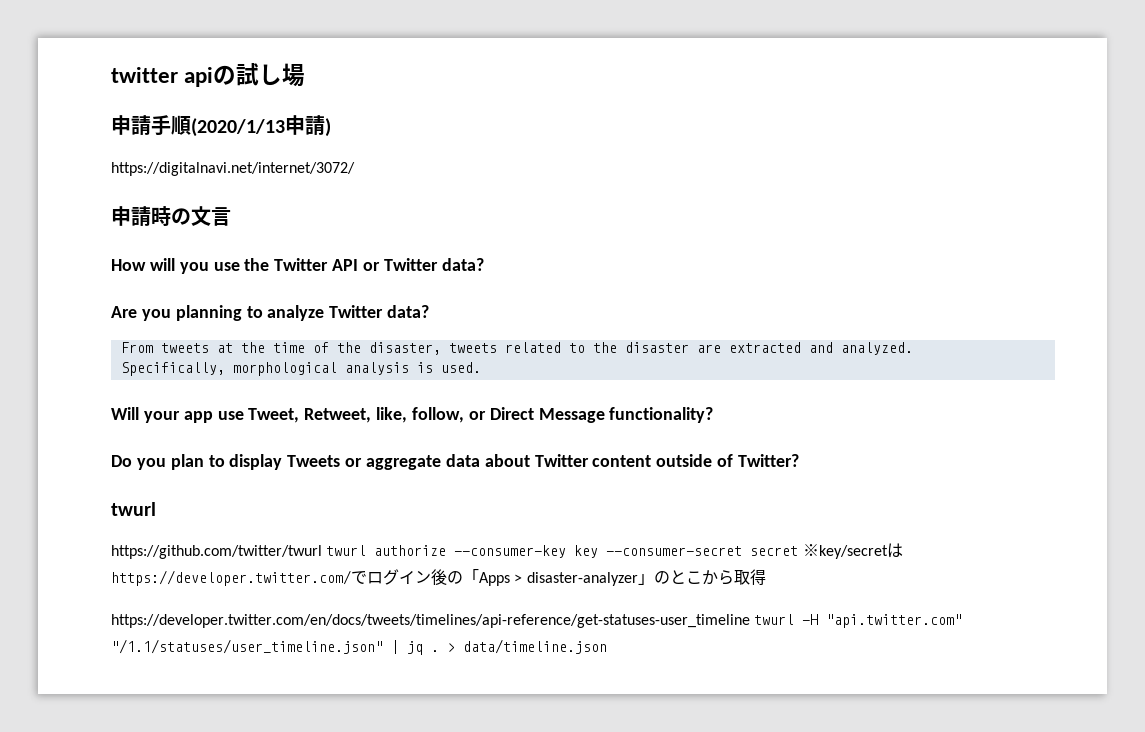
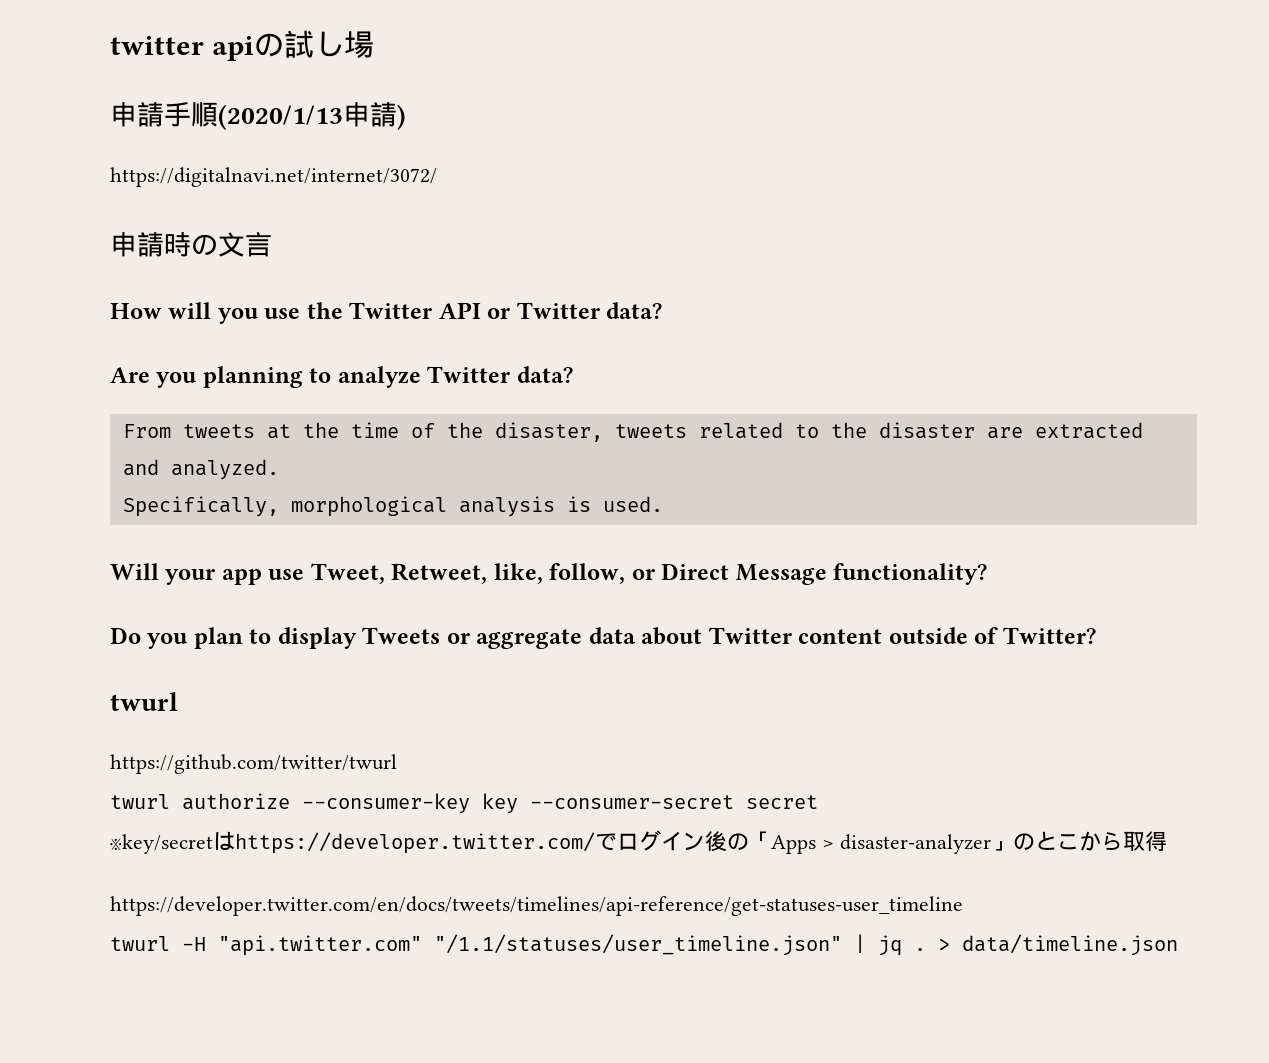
(322, 552) none -> (397, 764) //
(799, 551) none -> (818, 802) //
(750, 621) none -> (963, 906) //

